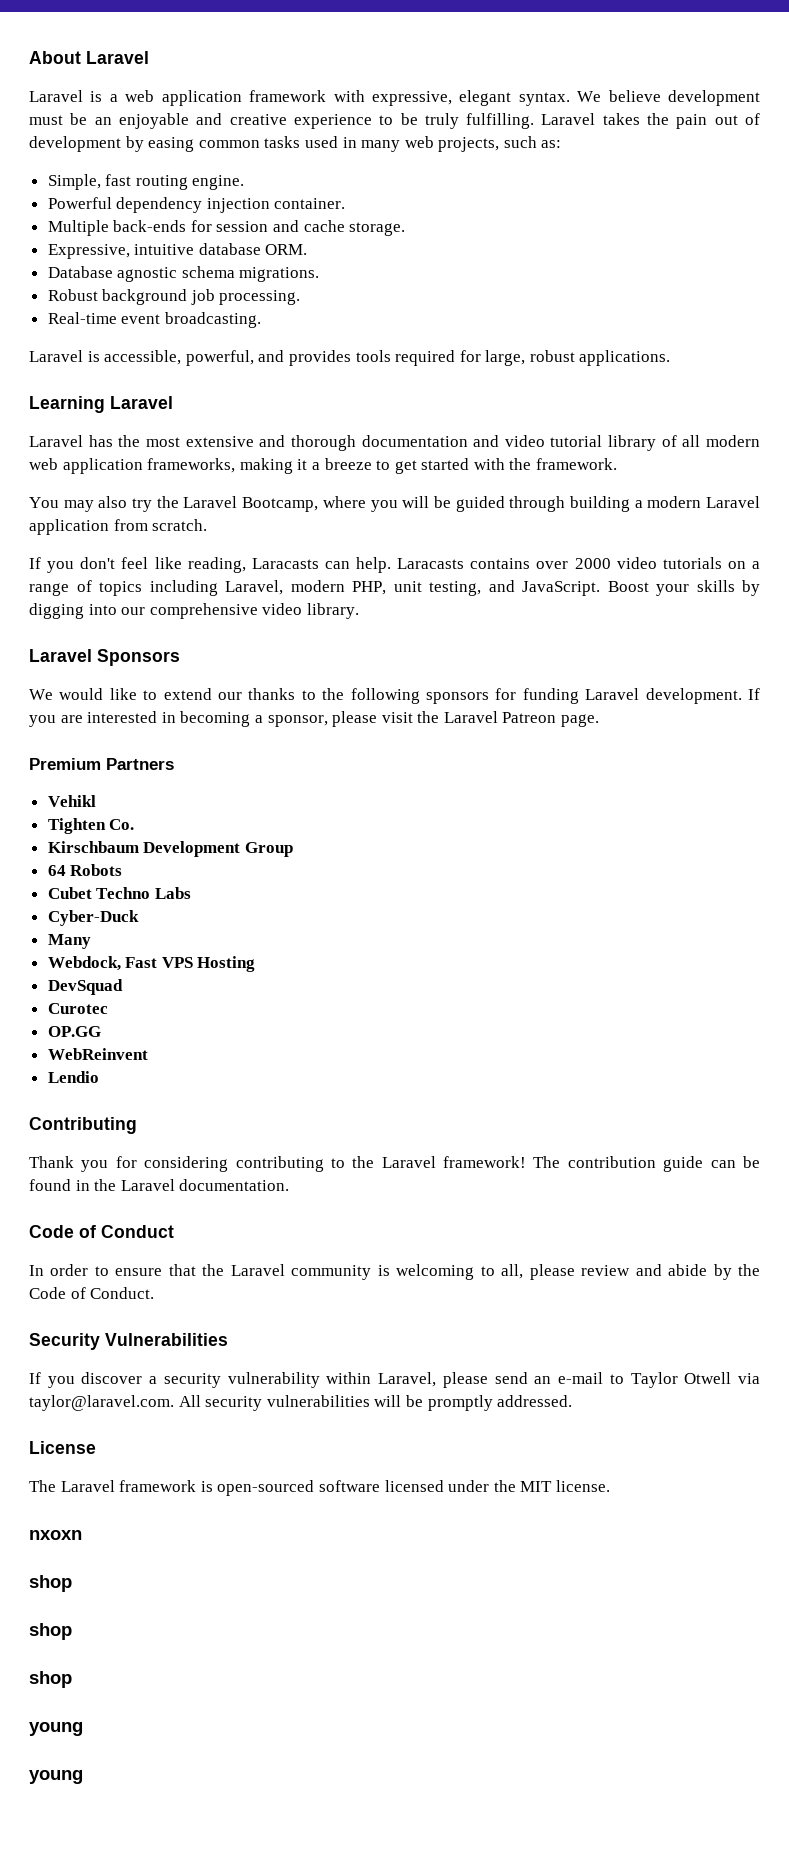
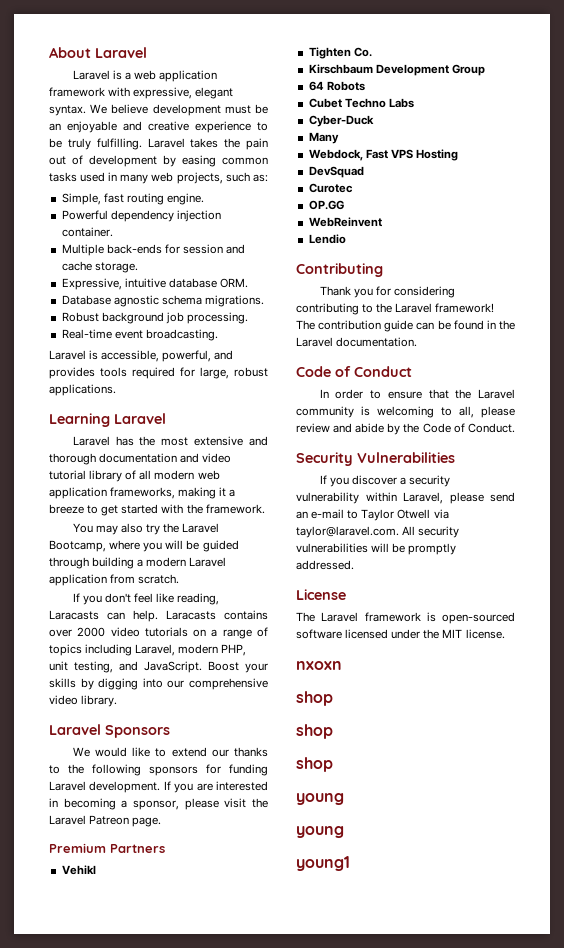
(83, 1777) none -> [296,856,350,871] // young1

